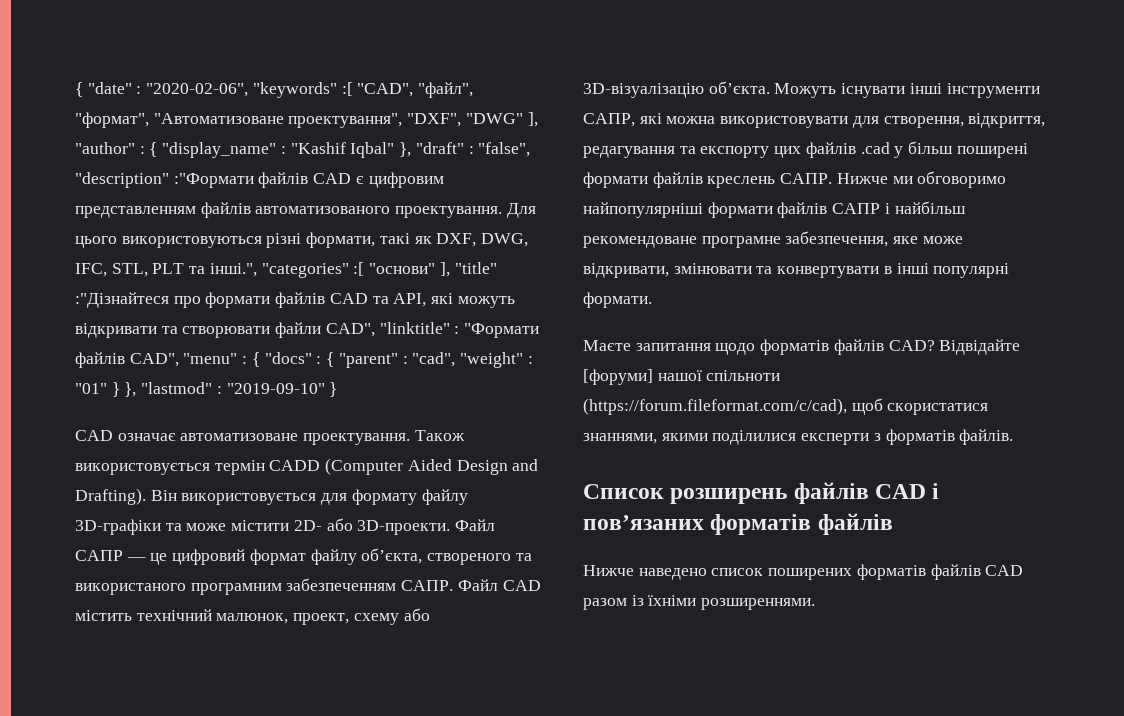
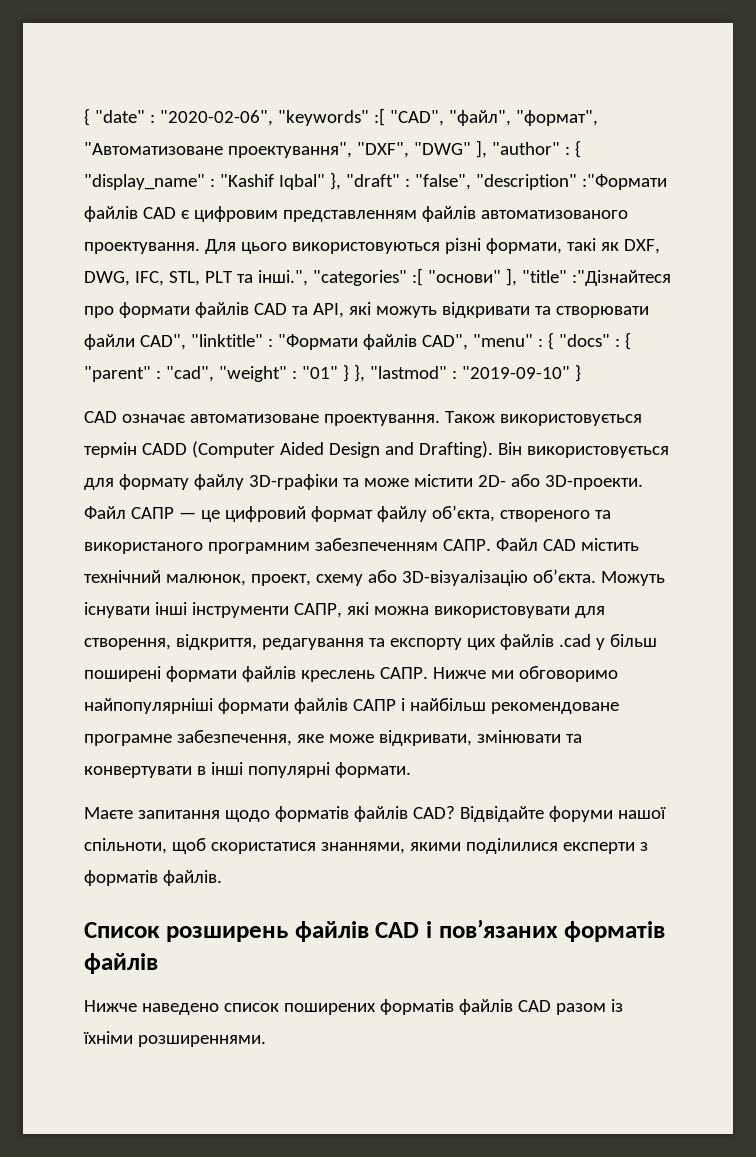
[583,369,781,385] [583,398,847,415] [форуми] нашої спільноти (https://forum.fileformat.com/c/cad), -> [548,806,666,822] [84,838,167,854] форуми нашої спільноти,

